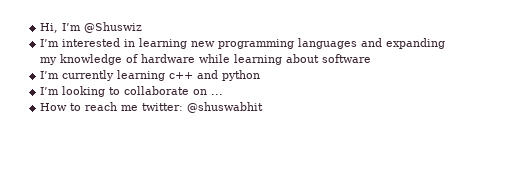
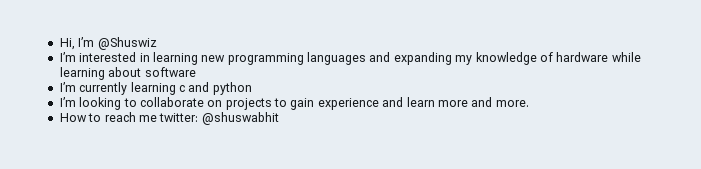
[169,72,194,79] c++ -> [178,85,185,92] c
[211,94,224,95] ... -> [225,97,529,110] projects to gain experience and learn more and more.

